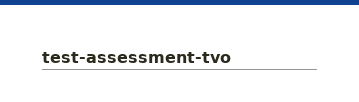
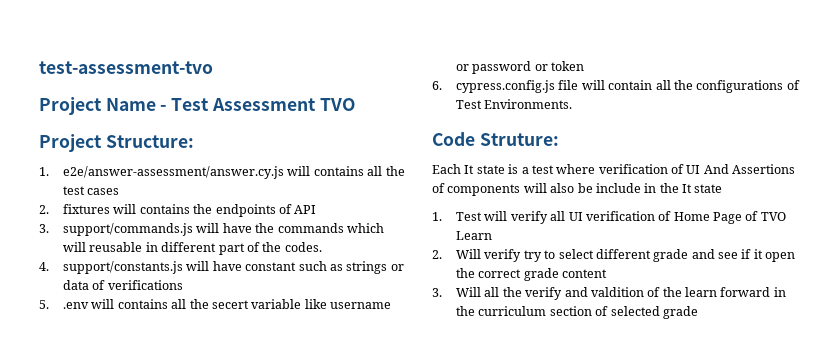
(231, 57) none -> [39,97,355,115] [39,134,194,152] [39,166,405,179] [63,186,120,195] [39,204,317,217] [39,223,384,236] [63,242,322,255] [39,261,404,274] [63,280,183,290] [39,299,392,309] [456,61,585,74] [432,80,800,93] [456,99,573,109] [432,132,559,146] [432,164,796,174] [432,183,723,196] [432,211,786,224] [456,231,493,240] [432,249,796,262] [456,268,608,281] [432,287,786,300] [456,306,698,319] // Project Name - Test Assessment TVO // Project Structure: // 1. e2e/answer-assessment/answer.cy.js will contains all the test cases // 2. fixtures will contains the endpoints of API // 3. support/commands.js will have the commands which will reusable in different part of the codes. // 4. support/constants.js will have constant such as strings or data of verifications // 5. .env will contains all the secert variable like username or password or token // 6. cypress.config.js file will contain all the configurations of Test Environments. // Code Struture: // Each It state is a test where verification of UI And Assertions of components will also be include in the It state // 1. Test will verify all UI verification of Home Page of TVO Learn // 2. Will verify try to select different grade and see if it open the correct grade content // 3. Will all the verify and valdition of the learn forward in the curriculum section of selected grade

